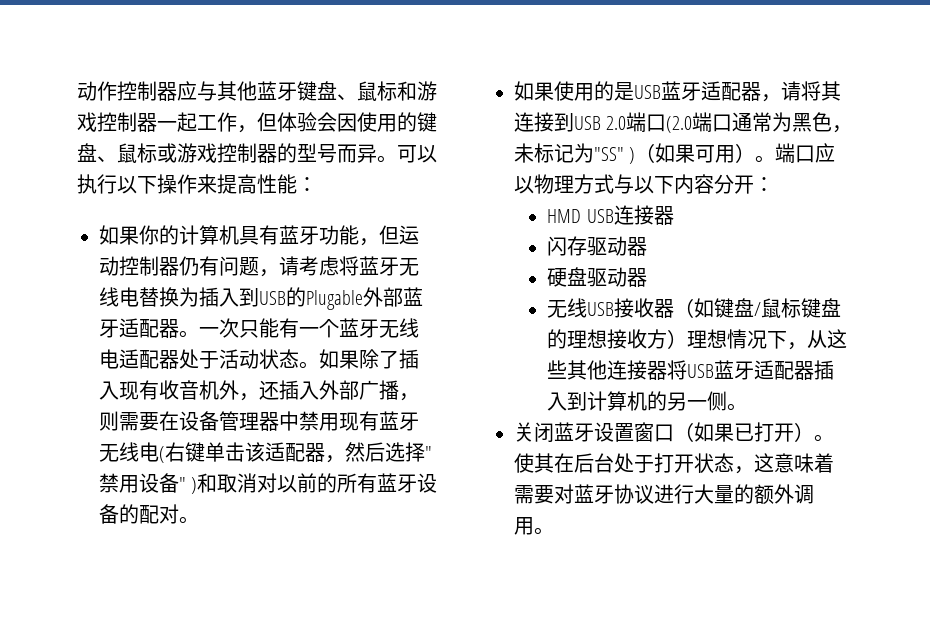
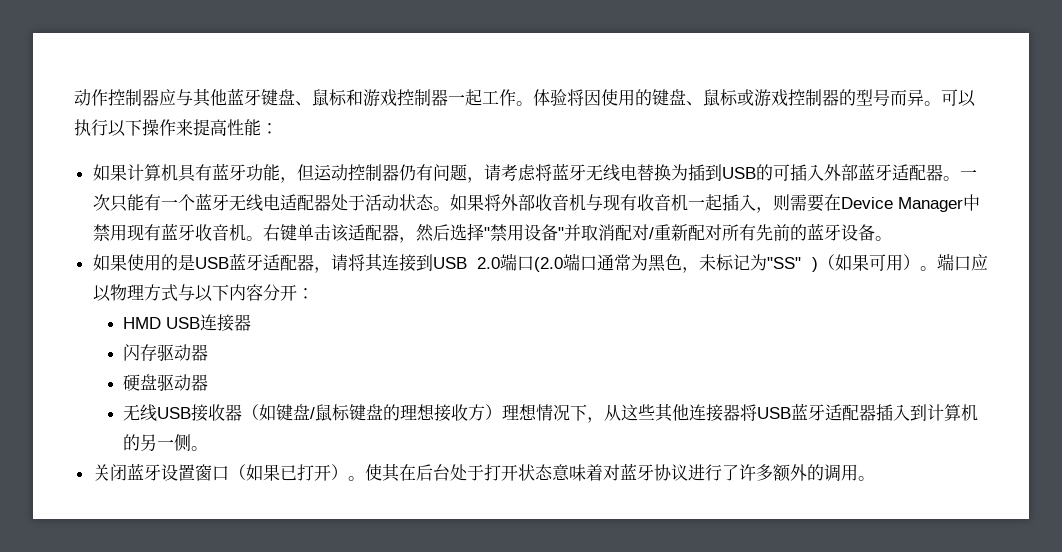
[237,112,337,133] ，但体验会 -> [516,89,584,106] 。体验将
[139,225,179,245] 你的 -> (127, 172) none
[219,288,239,307] 入 -> (705, 172) none
[306,290,363,310] Plugable -> [772,164,824,181] 可插入
[359,349,419,369] [99,380,419,401] [99,411,279,431] 除了插入现有收音机外，还插入外部广播，则需要在设备管理器 -> [483,194,963,213] 将外部收音机与现有收音机一起插入，则需要在Device Manager
[99,442,165,463] 无线电( -> [194,224,263,241] 收音机。
[191,473,378,494] )和取消对以前的所有 -> [563,224,807,241] 并取消配对/重新配对所有先前的
[119,504,179,524] 的配对 -> (875, 232) none
[734,453,834,474] [514,485,554,504] ，这意味着需要 -> [551,464,603,481] 意味着
[694,484,794,504] 大量的额外 -> [721,464,824,482] 了许多额外的

